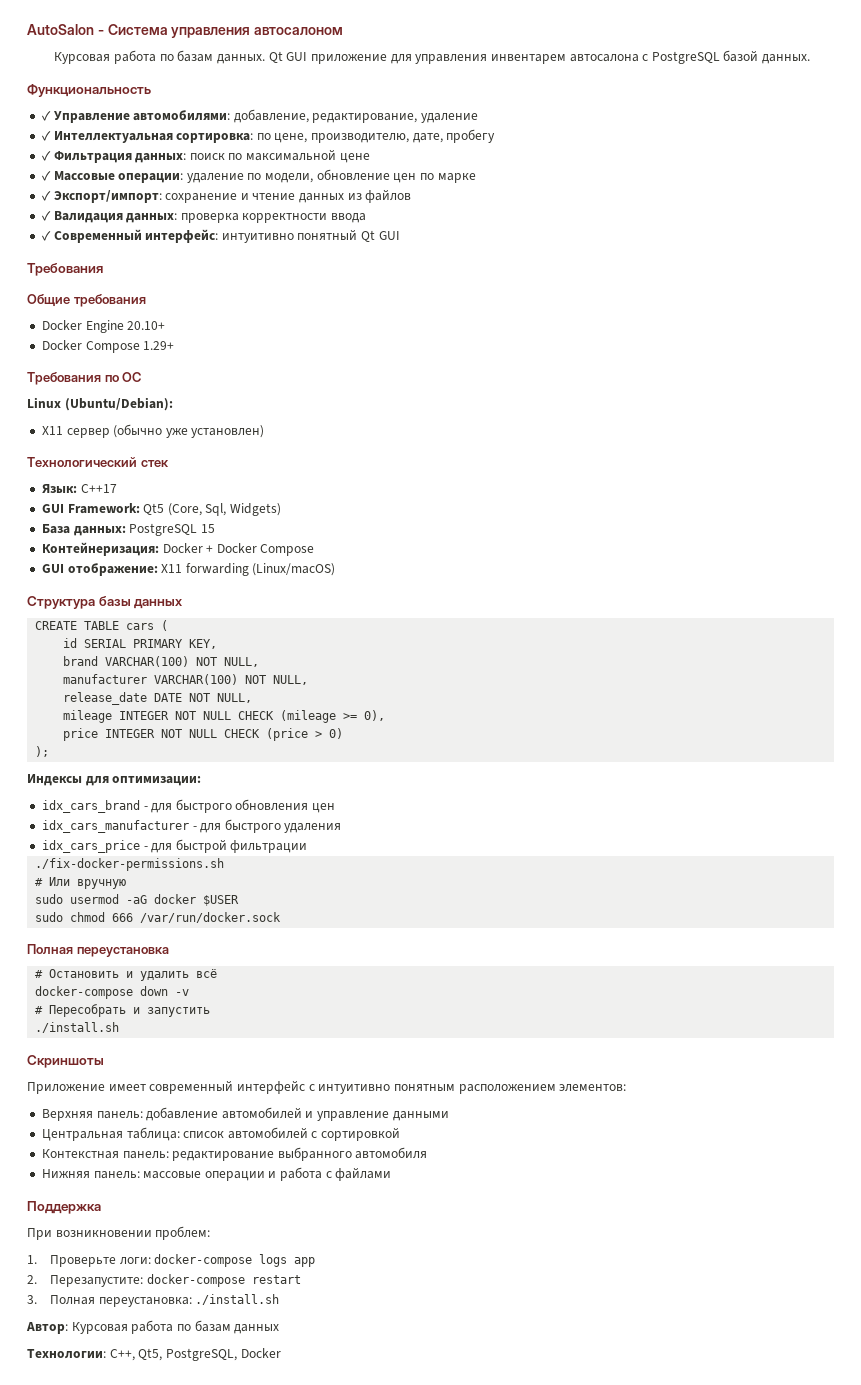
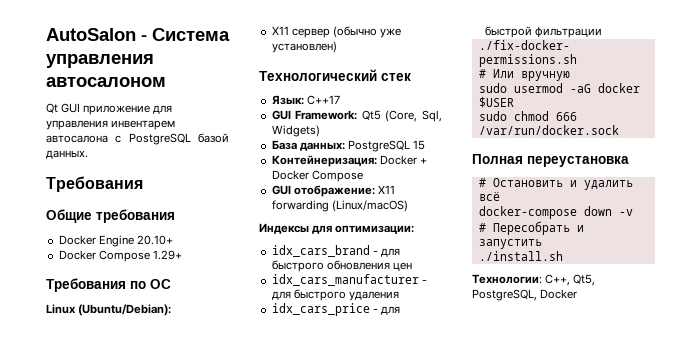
[54,50,266,64] Курсовая работа по базам данных. -> (166, 82) none
[27,84,151,97] [41,109,479,123] [41,129,496,143] [41,149,370,163] [41,169,476,183] [41,189,412,203] [41,211,367,223] [41,229,400,243] // Функциональность // ✓ Управление автомобилями: добавление, редактирование, удаление // ✓ Интеллектуальная сортировка: по цене, производителю, дате, пробегу // ✓ Фильтрация данных: поиск по максимальной цене // ✓ Массовые операции: удаление по модели, обновление цен по марке // ✓ Экспорт/импорт: сохранение и чтение данных из файлов // ✓ Валидация данных: проверка корректности ввода // ✓ Современный интерфейс: интуитивно понятный Qt GUI -> (88, 154) none
[27,596,183,609] [35,620,169,631] [63,638,218,649] [63,656,260,667] [63,674,309,685] [63,692,253,705] [63,710,386,723] [63,728,344,741] [35,746,50,757] // Структура базы данных // CREATE TABLE cars ( // id SERIAL PRIMARY KEY, // brand VARCHAR(100) NOT NULL, // manufacturer VARCHAR(100) NOT NULL, // release_date DATE NOT NULL, // mileage INTEGER NOT NULL CHECK (mileage >= 0), // price INTEGER NOT NULL CHECK (price > 0) // ); -> (408, 206) none
[27,1055,104,1068] [27,1080,627,1094] [41,1107,449,1121] [41,1127,401,1141] [41,1147,428,1161] [41,1167,392,1181] [27,1201,101,1214] [27,1226,211,1240] [27,1254,316,1267] [27,1274,301,1287] [27,1294,280,1307] [26,1320,280,1334] // Скриншоты // Приложение имеет современный интерфейс с интуитивно понятным расположением элементов: // Верхняя панель: добавление автомобилей и управление данными // Центральная таблица: список автомобилей с сортировкой // Контекстная панель: редактирование выбранного автомобиля // Нижняя панель: массовые операции и работа с файлами // Поддержка // При возникновении проблем: // 1. Проверьте логи: docker-compose logs app // 2. Перезапустите: docker-compose restart // 3. Полная переустановка: ./install.sh // Автор: Курсовая работа по базам данных -> (563, 256) none

